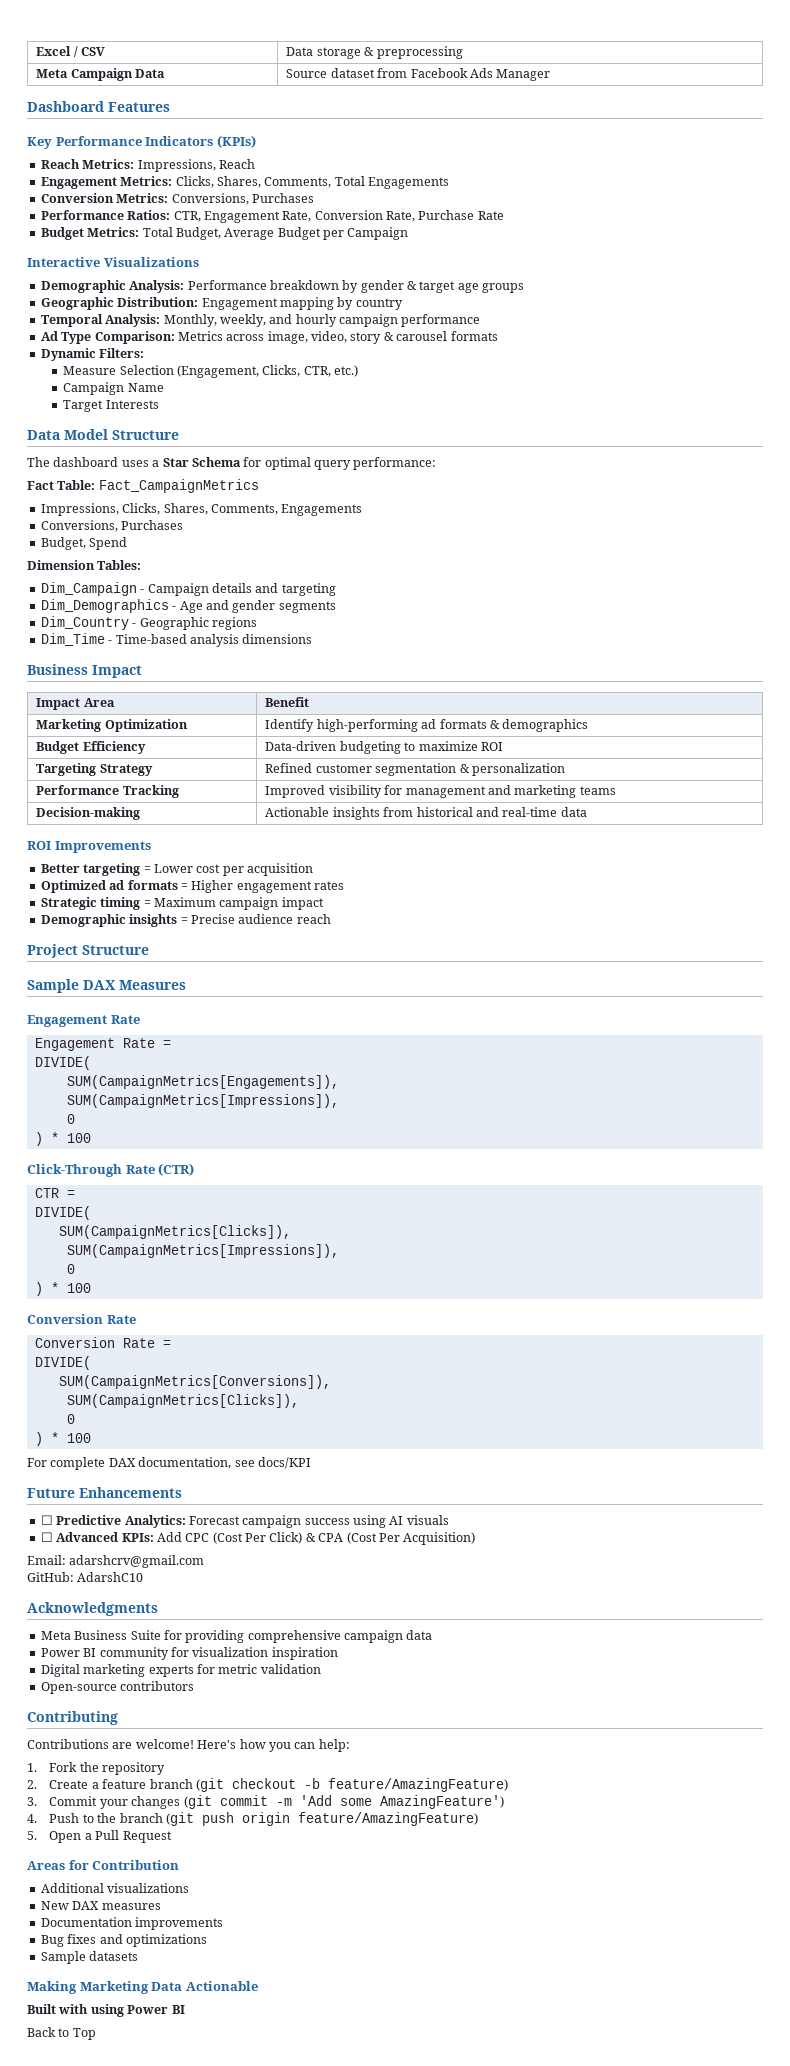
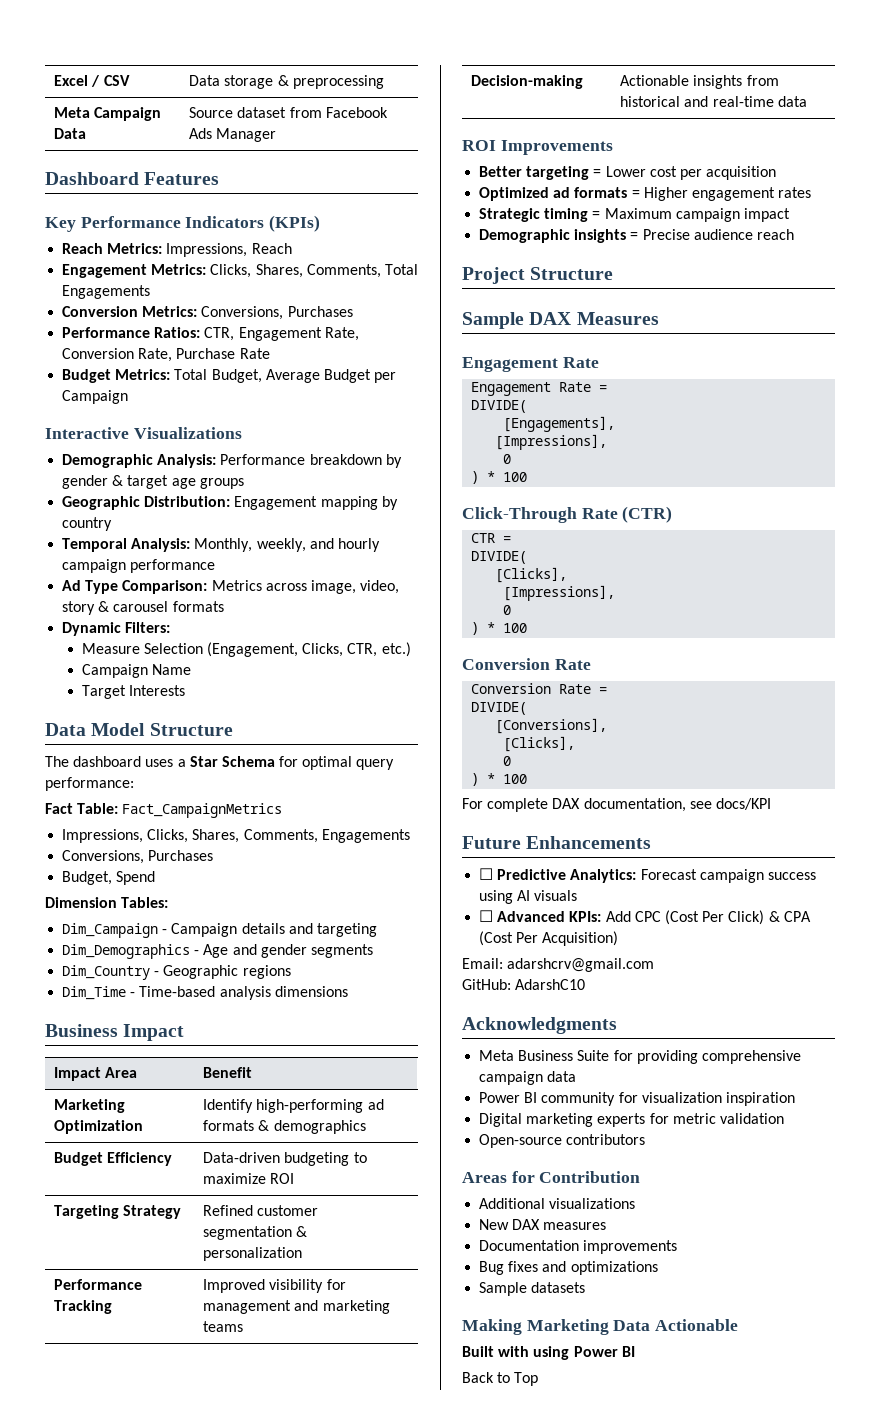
[66,1075,339,1089] [66,1094,339,1108] SUM(CampaignMetrics[Engagements]), // SUM(CampaignMetrics[Impressions]), -> [503,416,616,432] [495,434,608,450] [Engagements], // [Impressions],
[58,1225,291,1239] [66,1244,339,1258] SUM(CampaignMetrics[Clicks]), // SUM(CampaignMetrics[Impressions]), -> [495,567,568,583] [503,585,616,601] [Clicks], // [Impressions],
[58,1375,331,1389] [66,1394,299,1408] SUM(CampaignMetrics[Conversions]), // SUM(CampaignMetrics[Clicks]), -> [495,718,608,734] [503,736,576,752] [Conversions], // [Clicks],
[27,1711,118,1725] [27,1739,350,1752] [27,1762,166,1775] [27,1778,508,1792] [27,1795,504,1809] [27,1812,478,1826] [27,1830,172,1843] // Contributing // Contributions are welcome! Here's how you can help: // 1. Fork the repository // 2. Create a feature branch (git checkout -b feature/AmazingFeature) // 3. Commit your changes (git commit -m 'Add some AmazingFeature') // 4. Push to the branch (git push origin feature/AmazingFeature) // 5. Open a Pull Request -> (646, 1139) none

